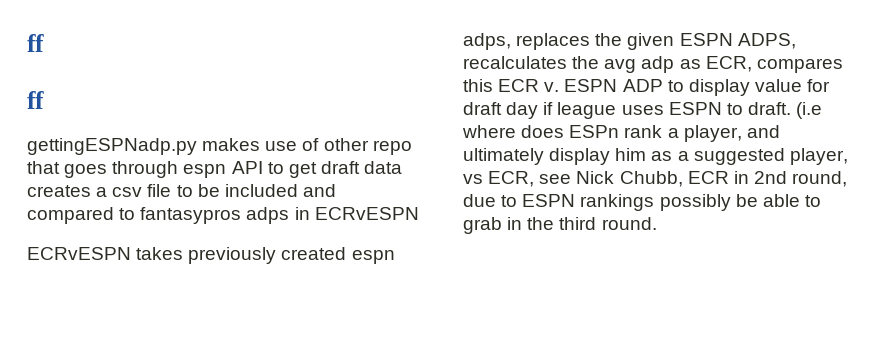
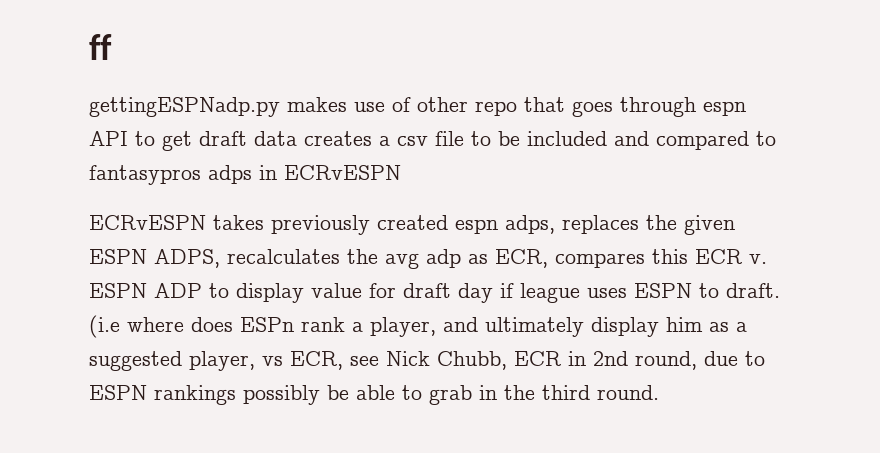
[27,34,44,52] [27,91,44,109] ff // ff -> [89,34,112,60] ff

